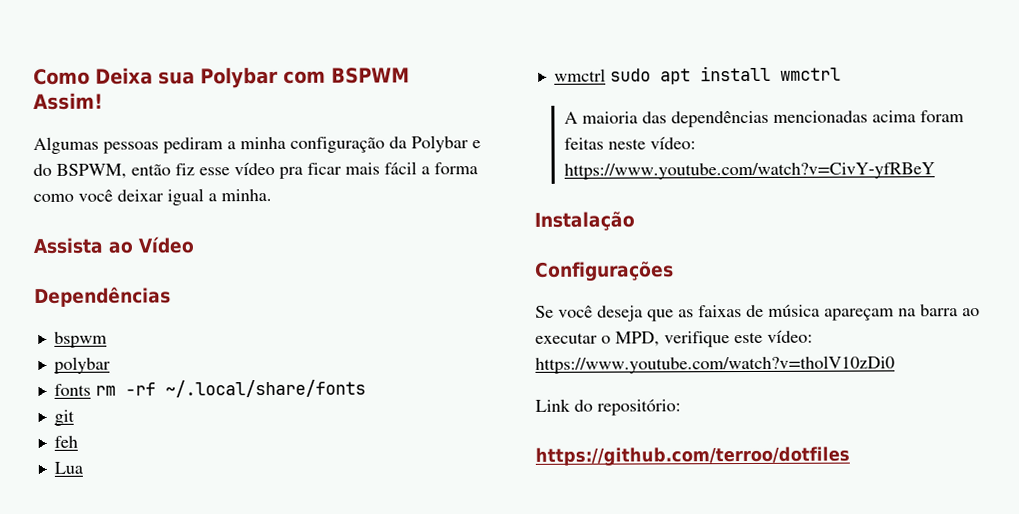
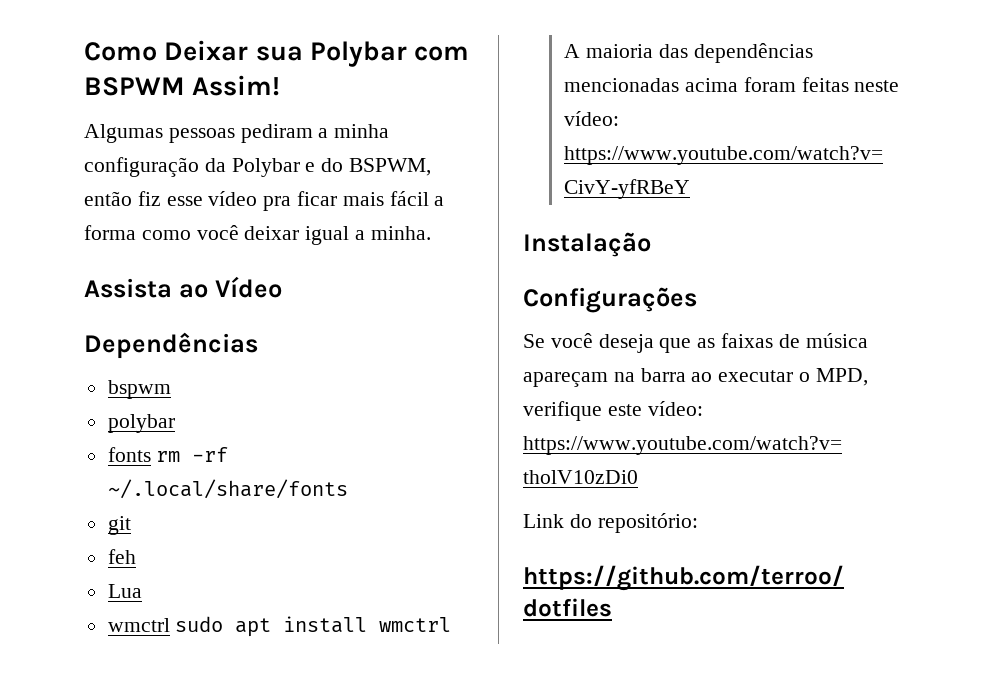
[95,67,153,85] Deixa -> [164,40,249,61] Deixar

